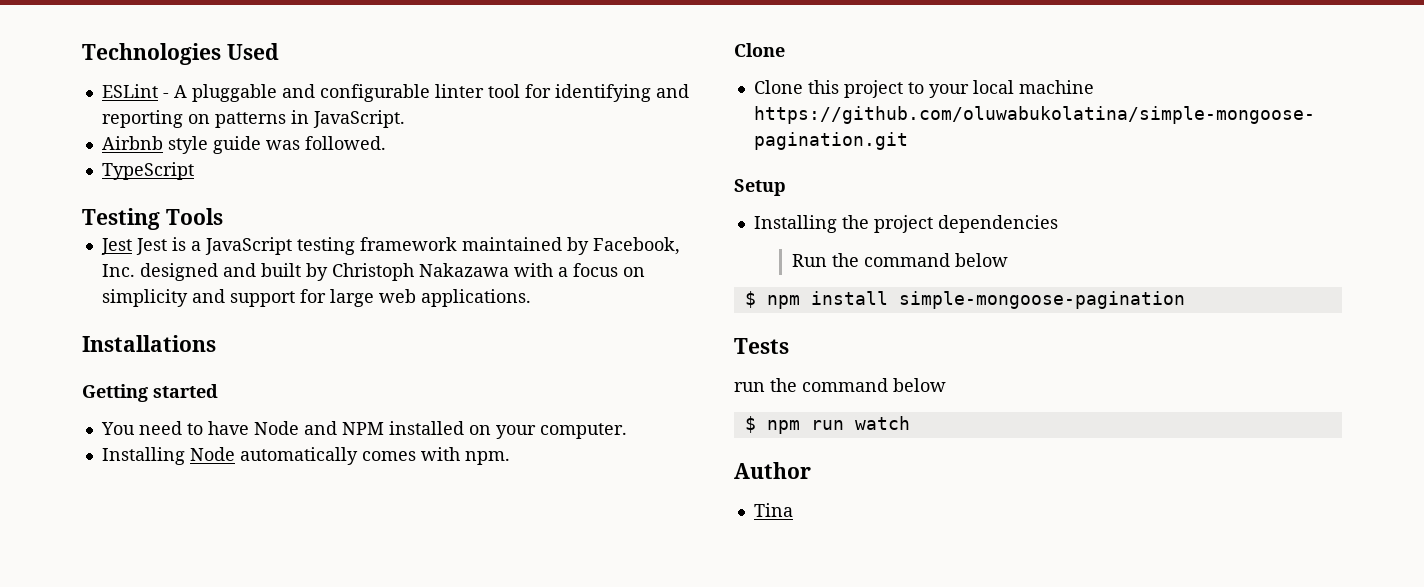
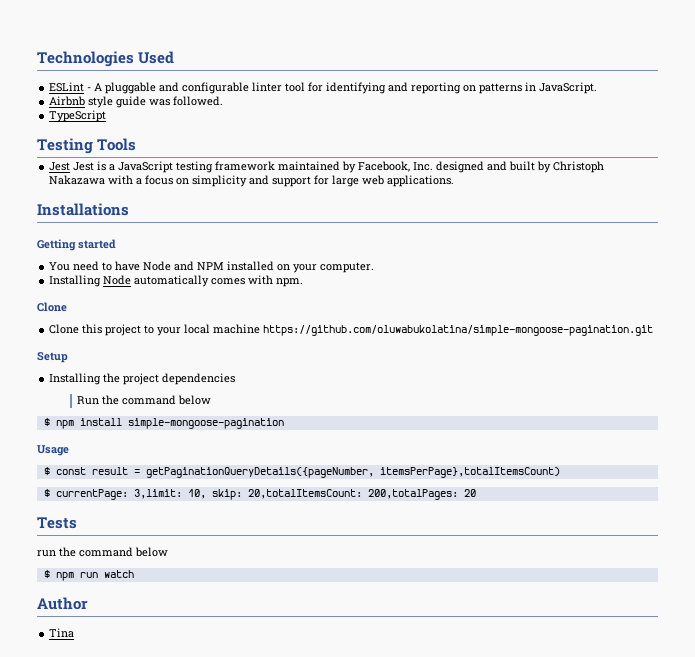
(1185, 300) none -> [37,445,69,456] [43,467,560,478] [43,489,476,500] // Usage // $ const result = getPaginationQueryDetails({pageNumber, itemsPerPage},totalItemsCount) // $ currentPage: 3,limit: 10, skip: 20,totalItemsCount: 200,totalPages: 20

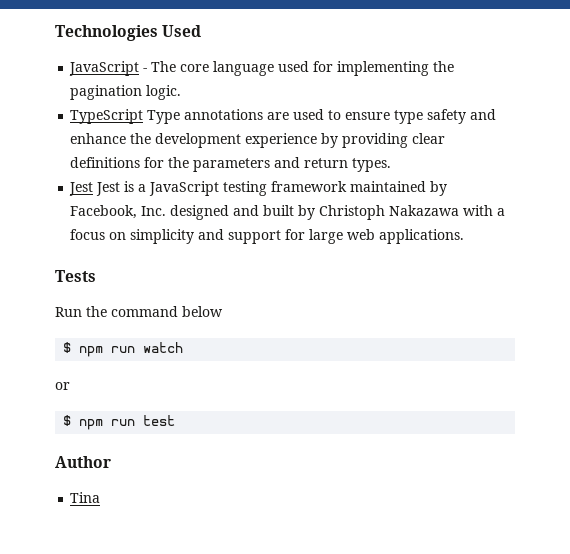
[49,82,598,94] [49,96,224,108] [49,110,107,122] [37,138,137,154] ESLint - A pluggable and configurable linter tool for identifying and reporting on patterns in JavaScript. // Airbnb style guide was followed. // TypeScript // Testing Tools -> [69,61,455,76] [70,85,182,100] [70,109,497,124] [70,133,446,148] [70,157,392,172] JavaScript - The core language used for implementing the pagination logic. // TypeScript Type annotations are used to ensure type safety and enhance the development experience by providing clear definitions for the parameters and return types.
[37,203,129,216] [37,239,116,251] [49,261,375,273] [49,275,304,287] [37,302,67,312] [49,324,654,336] [37,352,68,363] [49,373,236,385] [77,395,212,405] [43,418,284,429] [37,445,69,456] [43,467,560,478] [43,489,476,500] [37,517,77,529] [37,550,56,557] Installations // Getting started // You need to have Node and NPM installed on your computer. // Installing Node automatically comes with npm. // Clone // Clone this project to your local machine https://github.com/oluwabukolatina/simple-mongoose-pagination.git // Setup // Installing the project dependencies // Run the command below // $ npm install simple-mongoose-pagination // Usage // $ const result = getPaginationQueryDetails({pageNumber, itemsPerPage},totalItemsCount) // $ currentPage: 3,limit: 10, skip: 20,totalItemsCount: 200,totalPages: 20 // Tests // run -> [55,270,96,282] [55,307,82,317] Tests // Run
(134, 574) none -> [55,382,70,390] [63,415,176,430] // or // $ npm run test

